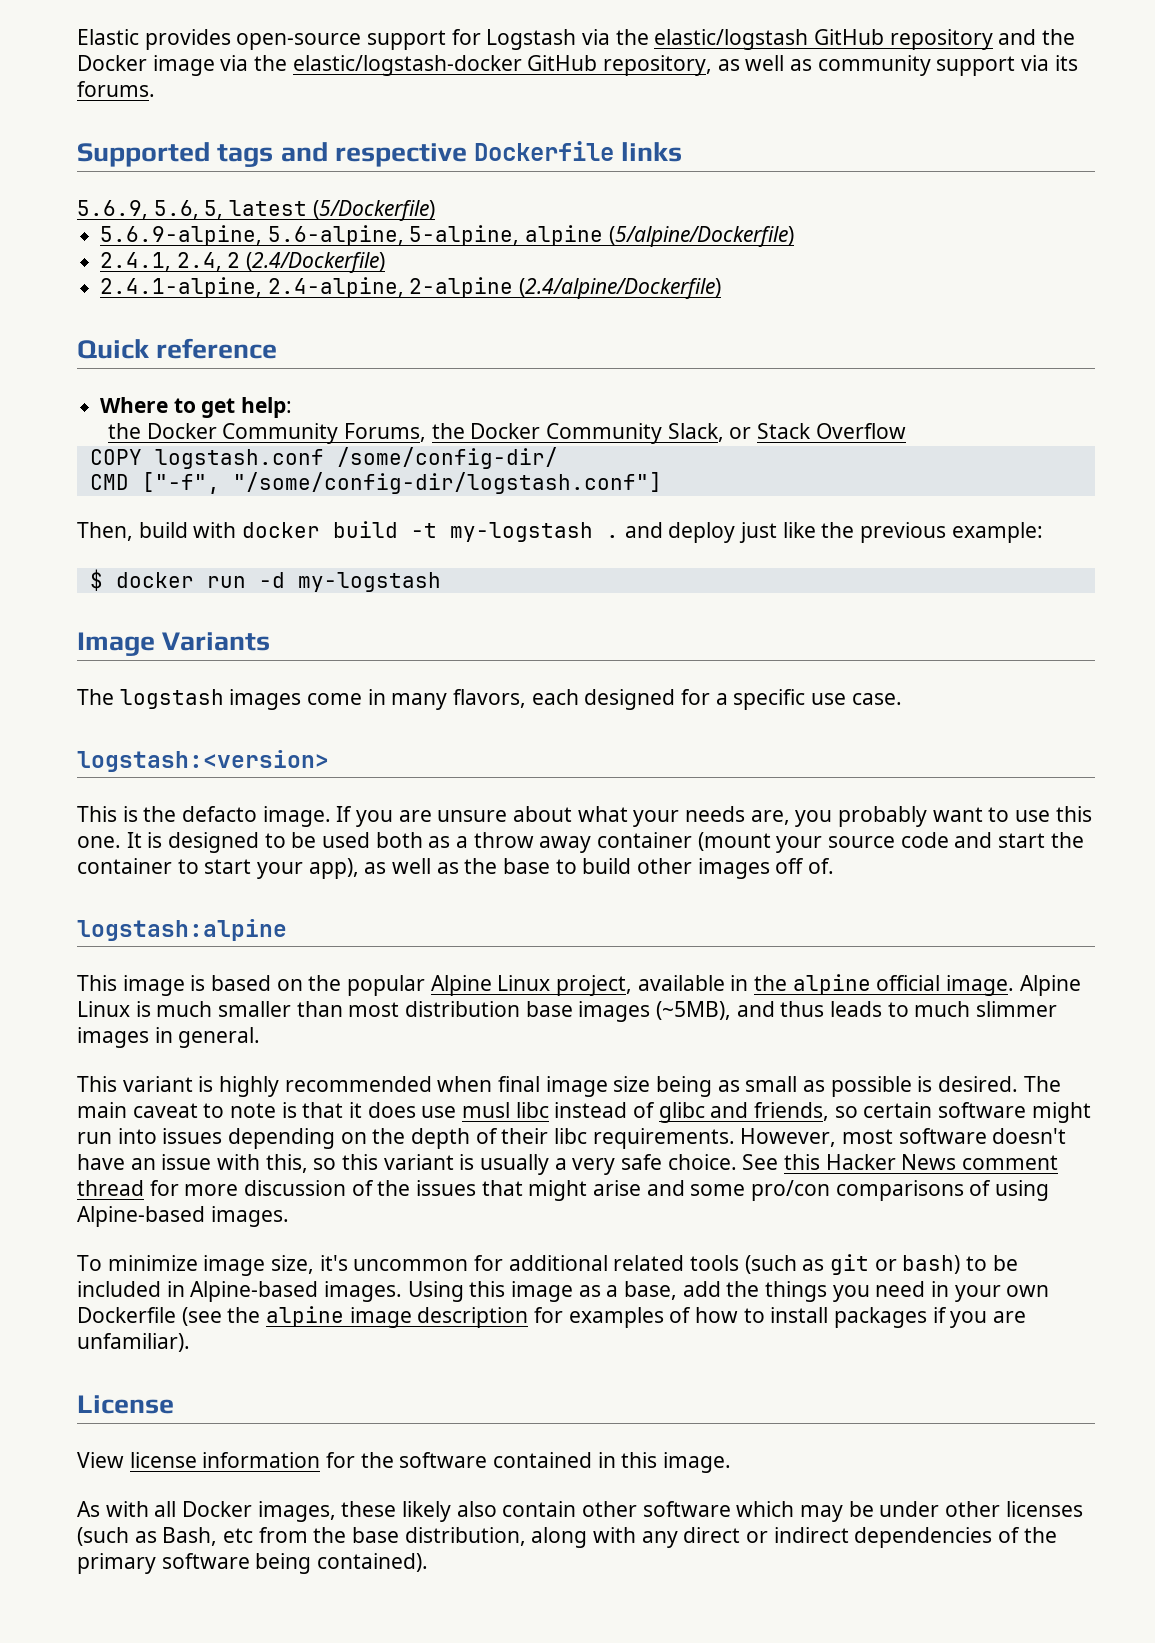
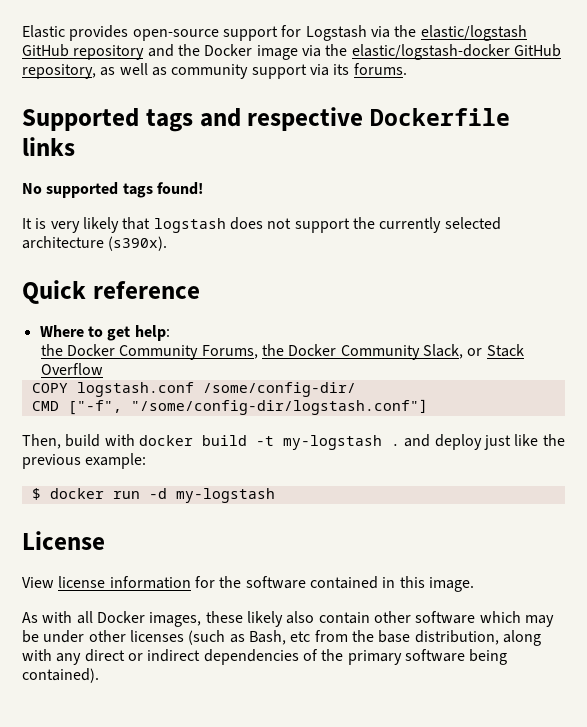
[77,200,435,221] [100,225,794,247] [100,252,386,273] [100,277,722,299] 5.6.9, 5.6, 5, latest (5/Dockerfile) // 5.6.9-alpine, 5.6-alpine, 5-alpine, alpine (5/alpine/Dockerfile) // 2.4.1, 2.4, 2 (2.4/Dockerfile) // 2.4.1-alpine, 2.4-alpine, 2-alpine (2.4/alpine/Dockerfile) -> [22,182,203,198] [22,217,501,233] [22,236,168,251] No supported tags found! // It is very likely that logstash does not support the currently selected architecture (s390x).
[77,632,271,656] [77,689,902,710] [77,750,329,772] [77,806,1092,827] [77,832,1084,853] [77,858,835,879] [77,919,287,941] [77,974,1081,996] [77,1001,1058,1022] [77,1027,261,1048] [77,1076,1061,1097] [77,1102,1091,1123] [77,1128,1067,1149] [77,1154,1059,1175] [77,1180,1050,1201] [77,1206,289,1227] [77,1254,1018,1276] [77,1281,1050,1302] [77,1306,1027,1328] [77,1333,190,1352] // Image Variants // The logstash images come in many flavors, each designed for a specific use case. // logstash:<version> // This is the defacto image. If you are unsure about what your needs are, you probably want to use this one. It is designed to be used both as a throw away container (mount your source code and start the container to start your app), as well as the base to build other images off of. // logstash:alpine // This image is based on the popular Alpine Linux project, available in the alpine official image. Alpine Linux is much smaller than most distribution base images (~5MB), and thus leads to much slimmer images in general. // This variant is highly recommended when final image size being as small as possible is desired. The main caveat to note is that it does use musl libc instead of glibc and friends, so certain software might run into issues depending on the depth of their libc requirements. However, most software doesn't have an issue with this, so this variant is usually a very safe choice. See this Hacker News comment thread for more discussion of the issues that might arise and some pro/con comparisons of using Alpine-based images. // To minimize image size, it's uncommon for additional related tools (such as git or bash) to be included in Alpine-based images. Using this image as a base, add the things you need in your own Dockerfile (see the alpine image description for examples of how to install packages if you are unfamiliar). -> (275, 495) none

